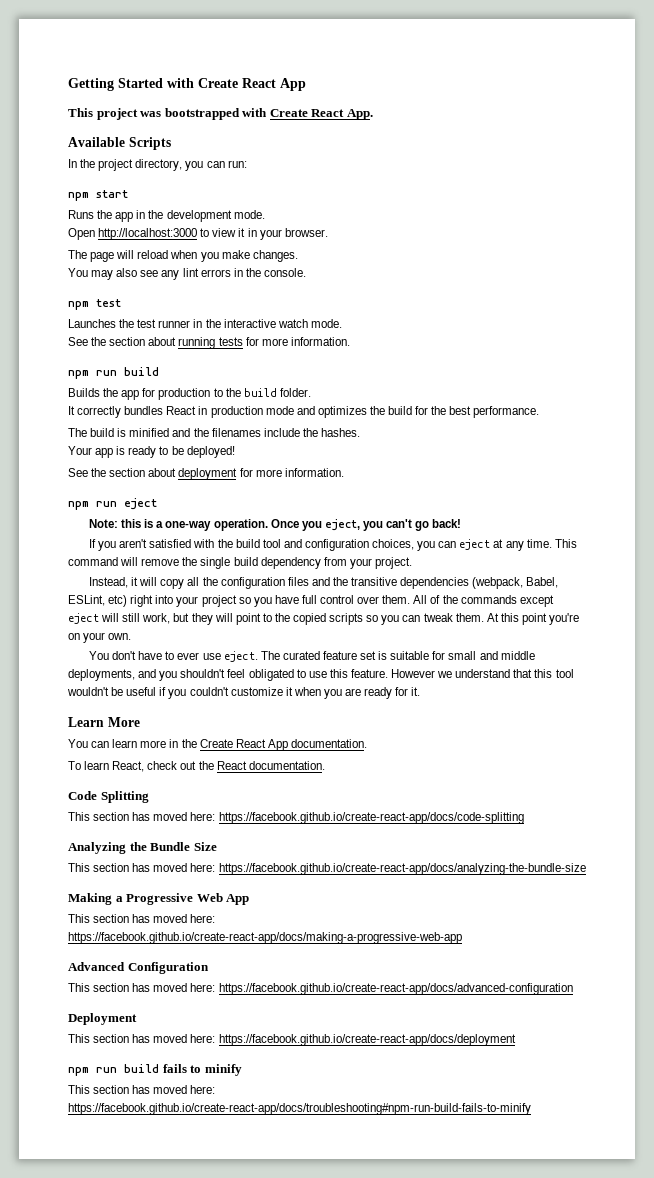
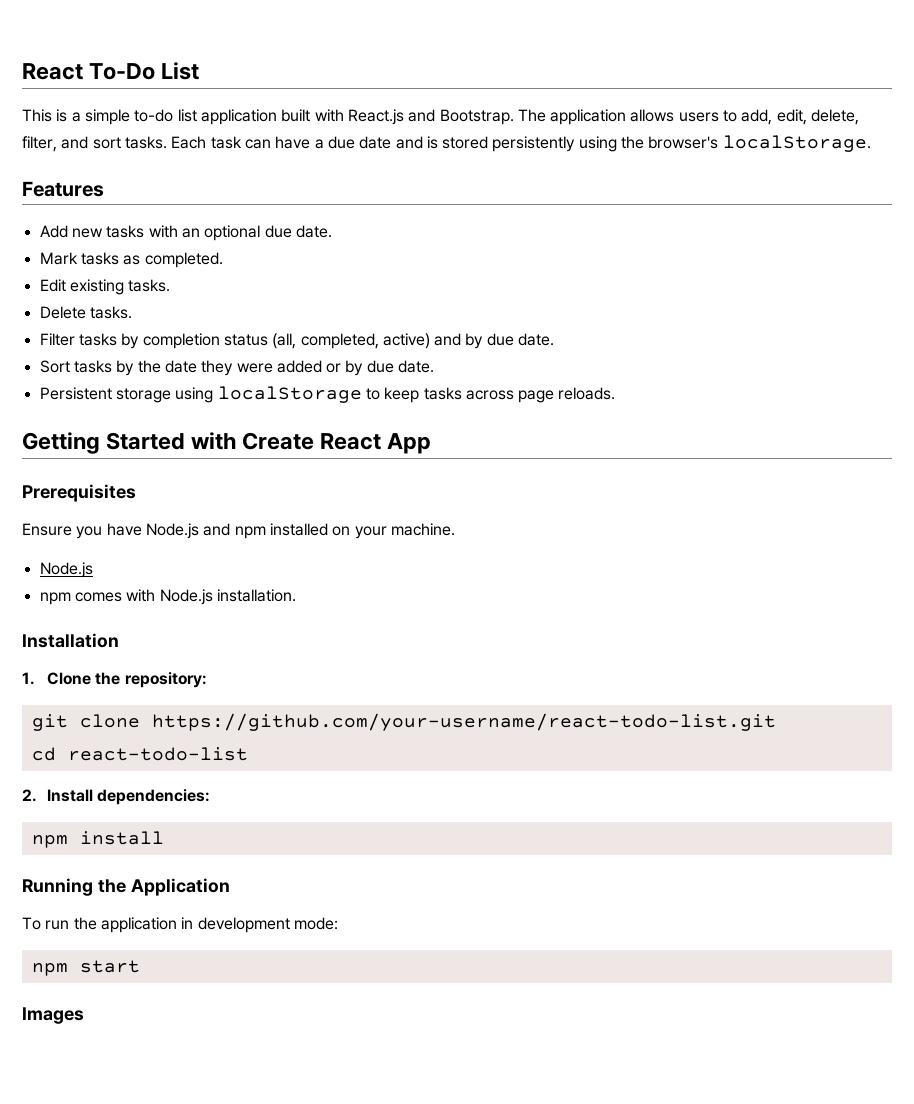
(68, 84) none -> [22,62,200,80] [22,109,860,125] [22,135,871,152] [22,181,104,197] [39,225,332,241] [39,252,223,268] [39,279,171,295] [39,306,132,319] [39,333,555,349] [39,360,435,376] [39,386,616,403] React To-Do List // This is a simple to-do list application built with React.js and Bootstrap. The application allows users to add, edit, delete, filter, and sort tasks. Each task can have a due date and is stored persistently using the browser's localStorage. // Features // Add new tasks with an optional due date. // Mark tasks as completed. // Edit existing tasks. // Delete tasks. // Filter tasks by completion status (all, completed, active) and by due date. // Sort tasks by the date they were added or by due date. // Persistent storage using localStorage to keep tasks across page reloads. //
[68,108,373,120] [68,137,171,150] [68,159,247,171] [68,190,128,201] [68,210,265,222] [68,228,328,240] [68,250,298,262] [68,268,306,280] [68,299,121,310] [68,319,342,328] [68,337,350,349] [68,367,159,379] [68,388,311,400] [68,406,540,418] [68,428,360,437] [68,446,235,458] [68,468,344,480] [68,498,157,510] [89,519,462,531] [89,539,577,551] [68,557,412,569] [89,577,559,589] [68,595,554,607] [68,613,580,625] [68,632,132,643] [89,651,535,662] [68,669,574,681] [67,687,421,699] [68,717,140,727] [68,739,367,751] [68,761,325,772] [68,791,149,803] [68,812,524,824] [68,842,217,854] [68,863,586,875] [68,893,250,905] [68,914,216,923] [68,932,462,944] [68,962,209,974] [68,983,573,995] [68,1013,137,1025] [68,1034,516,1046] [68,1064,242,1076] [68,1085,216,1094] [68,1103,531,1115] This project was bootstrapped with Create React App. // Available Scripts // In the project directory, you can run: // npm start // Runs the app in the development mode. // Open http://localhost:3000 to view it in your browser. // The page will reload when you make changes. // You may also see any lint errors in the console. // npm test // Launches the test runner in the interactive watch mode. // See the section about running tests for more information. // npm run build // Builds the app for production to the build folder. // It correctly bundles React in production mode and optimizes the build for the best performance. // The build is minified and the filenames include the hashes. // Your app is ready to be deployed! // See the section about deployment for more information. // npm run eject // Note: this is a one-way operation. Once you eject, you can't go back! // If you aren't satisfied with the build tool and configuration choices, you can eject at any time. This command will remove the single build dependency from your project. // Instead, it will copy all the configuration files and the transitive dependencies (webpack, Babel, ESLint, etc) right into your project so you have full control over them. All of the commands except eject will still work, but they will point to the copied scripts so you can tweak them. At this point you're on your own. // You don't have to ever use eject. The curated feature set is suitable for small and middle deployments, and you shouldn't feel obligated to use this feature. However we understand that this tool wouldn't be useful if you couldn't customize it when you are ready for it. // Learn More // You can learn more in the Create React App documentation. // To learn React, check out the React documentation. // Code Splitting // This section has moved here: https://facebook.github.io/create-react-app/docs/code-splitting // Analyzing the Bundle Size // This section has moved here: https://facebook.github.io/create-react-app/docs/analyzing-the-bundle-size // Making a Progressive Web App // This section has moved here: https://facebook.github.io/create-react-app/docs/making-a-progressive-web-app // Advanced Configuration // This section has moved here: https://facebook.github.io/create-react-app/docs/advanced-configuration // Deployment // This section has moved here: https://facebook.github.io/create-react-app/docs/deployment // npm run build fails to minify // This section has moved here: https://facebook.github.io/create-react-app/docs/troubleshooting#npm-run-build-fails-to-minify -> [22,484,136,502] [22,523,455,539] [39,562,93,578] [39,589,296,605] [22,633,119,648] [22,672,207,688] [31,713,776,731] [31,747,248,761] [22,789,211,805] [31,831,164,848] [22,878,230,896] [22,917,338,933] [31,960,140,976] [22,1007,84,1024] Prerequisites // Ensure you have Node.js and npm installed on your machine. // Node.js // npm comes with Node.js installation. // Installation // 1. Clone the repository: // git clone https://github.com/your-username/react-todo-list.git // cd react-todo-list // 2. Install dependencies: // npm install // Running the Application // To run the application in development mode: // npm start // Images

